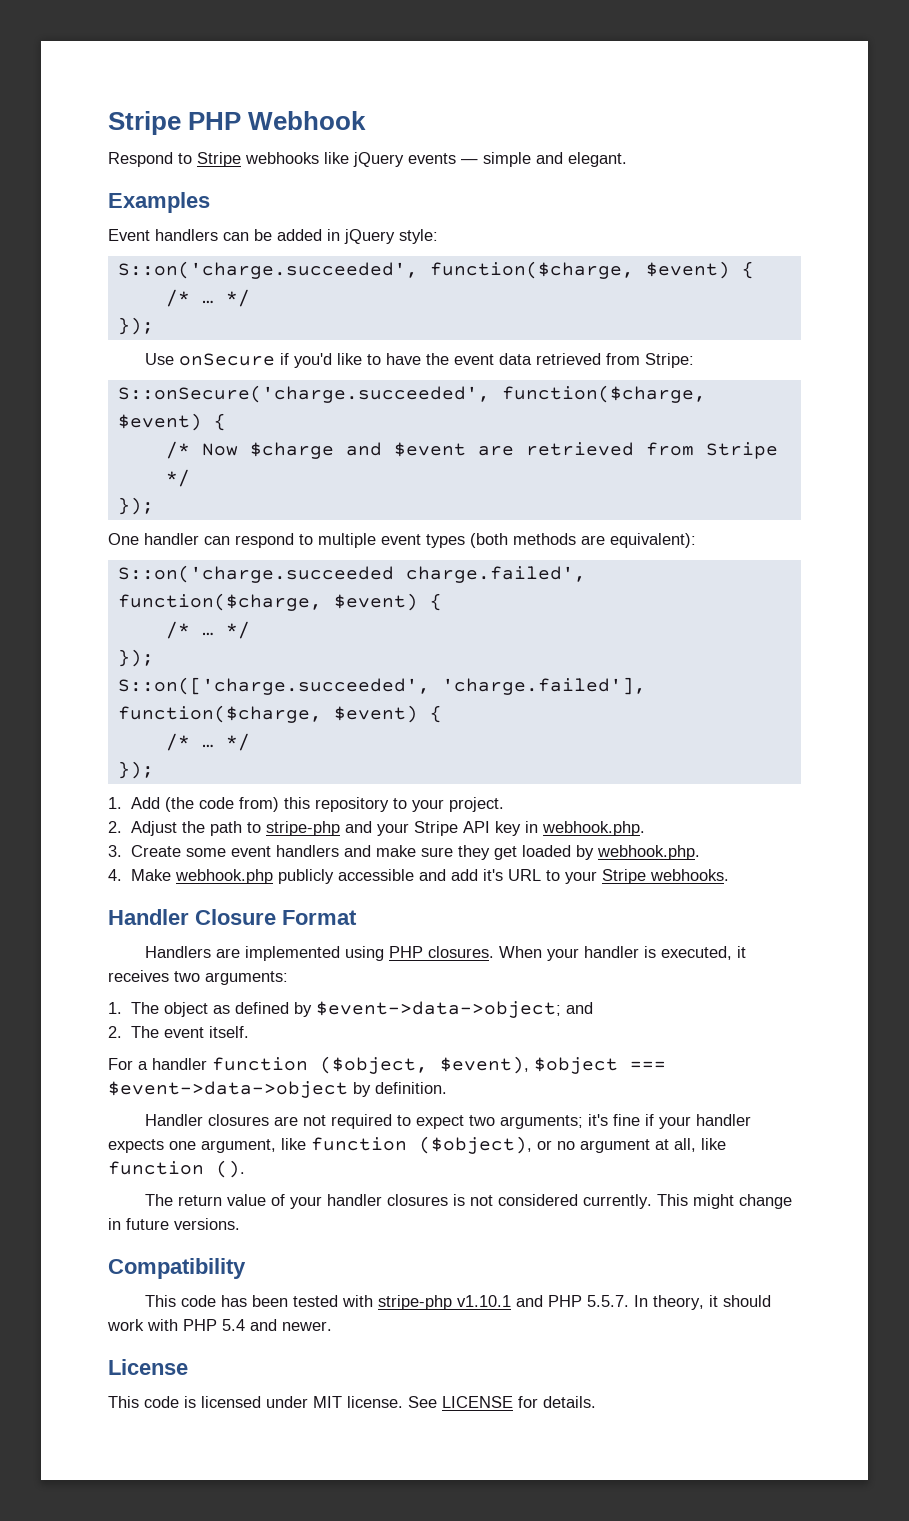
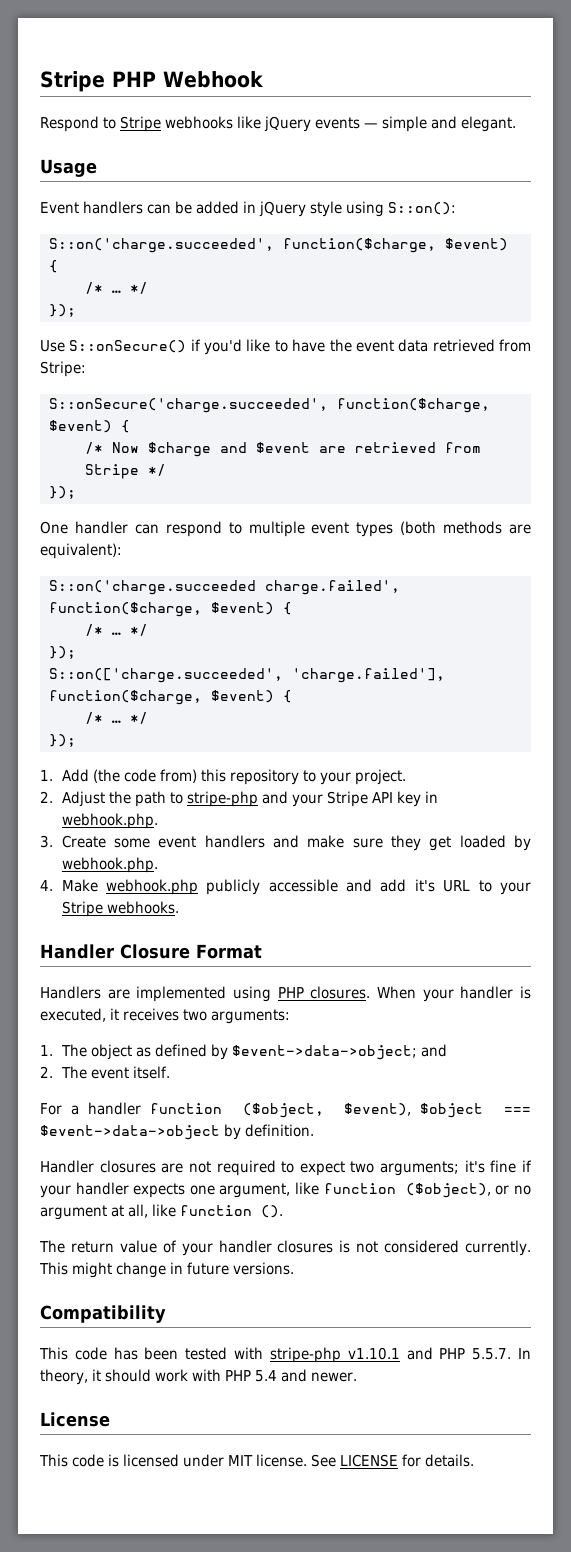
[108,192,210,213] Examples -> [40,159,97,177] Usage
[399,229,438,244] style: -> [310,201,456,217] style using S::on():
[178,353,275,366] onSecure -> [69,340,187,353] S::onSecure()

